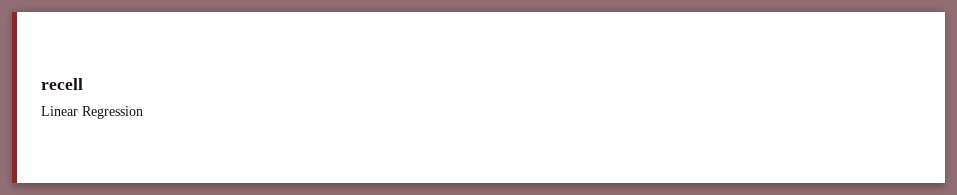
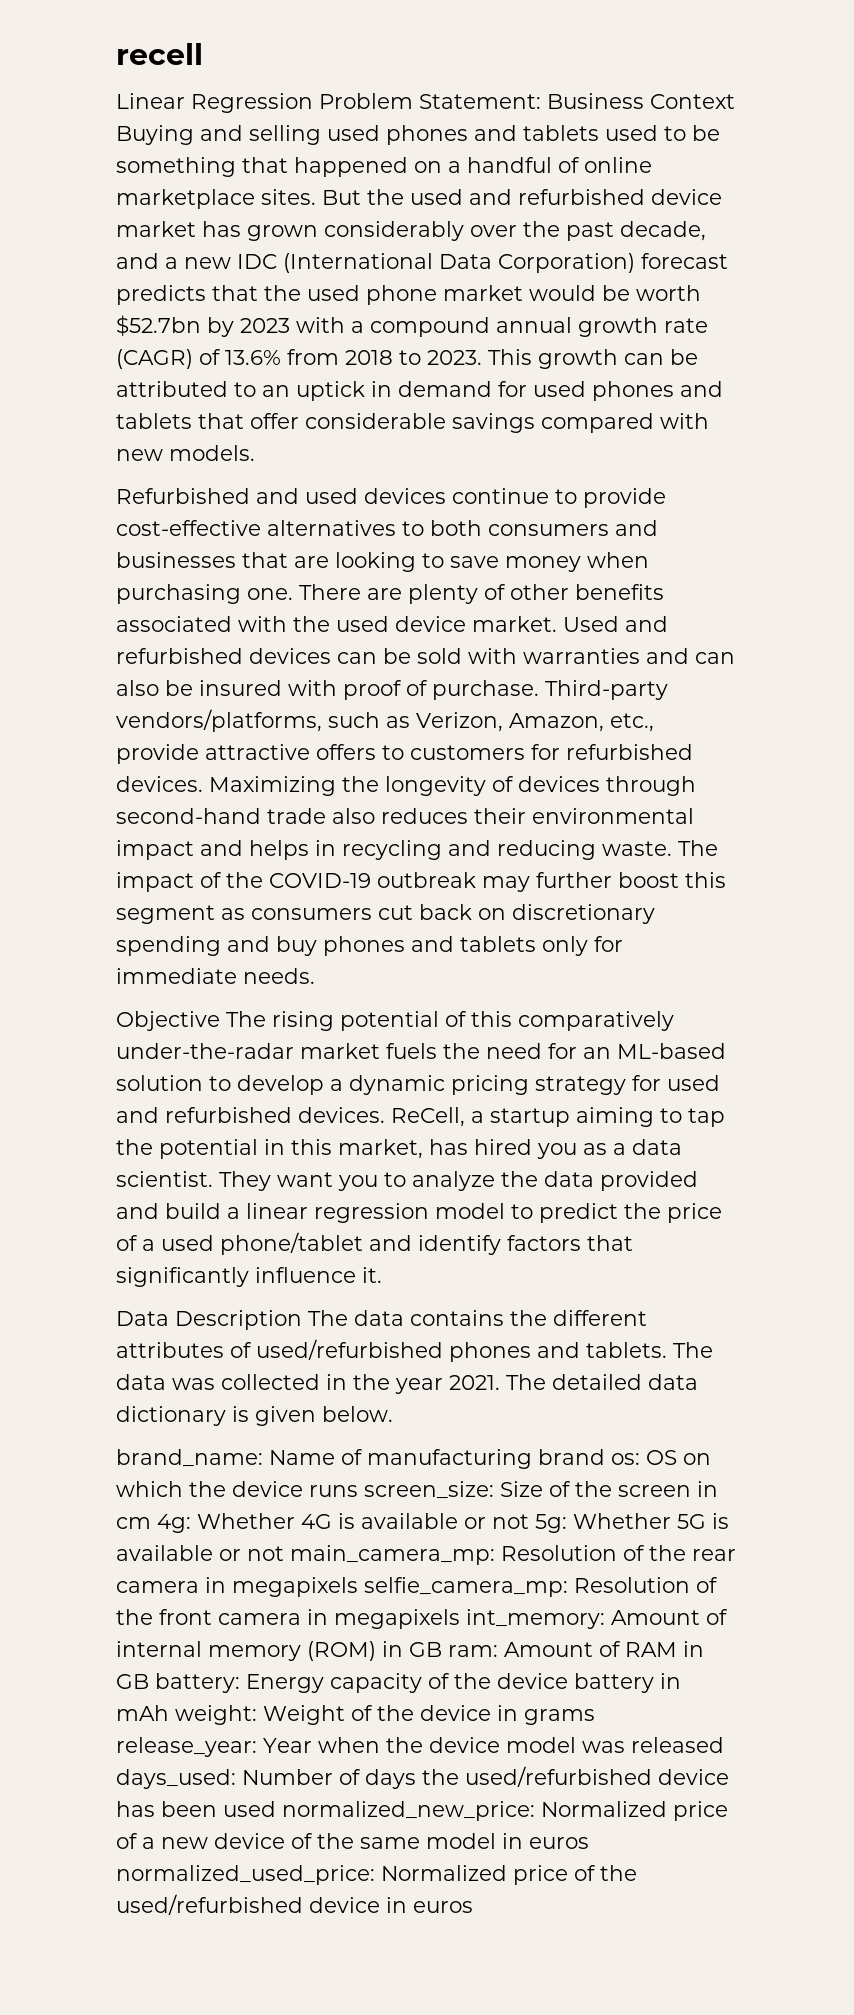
(143, 112) none -> [319,93,735,109] [116,125,720,145] [116,157,652,177] [116,189,722,209] [116,221,706,241] [116,253,728,273] [116,285,701,305] [116,315,708,337] [116,349,698,369] [116,381,723,401] [116,413,709,433] [116,445,255,461] [116,488,666,508] [116,520,658,536] [116,552,649,572] [116,584,664,604] [116,616,668,632] [116,648,735,664] [116,680,668,700] [116,709,654,732] [116,744,693,764] [116,776,696,796] [116,808,694,824] [116,840,718,860] [116,872,726,892] [116,904,655,924] [116,936,623,956] [116,968,315,984] [116,1011,674,1031] [116,1043,726,1059] [116,1075,720,1095] [116,1107,725,1127] [116,1139,682,1159] [116,1171,698,1191] [116,1203,722,1223] [116,1232,633,1255] [116,1267,382,1287] [116,1310,647,1330] [116,1339,713,1362] [116,1374,698,1394] [116,1406,393,1426] [116,1449,711,1469] [116,1481,718,1499] [116,1513,729,1533] [116,1545,736,1565] [116,1577,718,1597] [116,1609,728,1629] [116,1641,704,1661] [116,1673,681,1693] [116,1705,595,1725] [116,1737,724,1757] [116,1766,729,1789] [116,1801,728,1821] [116,1833,589,1849] [116,1865,637,1885] [116,1894,473,1915] Problem Statement: Business Context Buying and selling used phones and tablets used to be something that happened on a handful of online marketplace sites. But the used and refurbished device market has grown considerably over the past decade, and a new IDC (International Data Corporation) forecast predicts that the used phone market would be worth $52.7bn by 2023 with a compound annual growth rate (CAGR) of 13.6% from 2018 to 2023. This growth can be attributed to an uptick in demand for used phones and tablets that offer considerable savings compared with new models. // Refurbished and used devices continue to provide cost-effective alternatives to both consumers and businesses that are looking to save money when purchasing one. There are plenty of other benefits associated with the used device market. Used and refurbished devices can be sold with warranties and can also be insured with proof of purchase. Third-party vendors/platforms, such as Verizon, Amazon, etc., provide attractive offers to customers for refurbished devices. Maximizing the longevity of devices through second-hand trade also reduces their environmental impact and helps in recycling and reducing waste. The impact of the COVID-19 outbreak may further boost this segment as consumers cut back on discretionary spending and buy phones and tablets only for immediate needs. // Objective The rising potential of this comparatively under-the-radar market fuels the need for an ML-based solution to develop a dynamic pricing strategy for used and refurbished devices. ReCell, a startup aiming to tap the potential in this market, has hired you as a data scientist. They want you to analyze the data provided and build a linear regression model to predict the price of a used phone/tablet and identify factors that significantly influence it. // Data Description The data contains the different attributes of used/refurbished phones and tablets. The data was collected in the year 2021. The detailed data dictionary is given below. // brand_name: Name of manufacturing brand os: OS on which the device runs screen_size: Size of the screen in cm 4g: Whether 4G is available or not 5g: Whether 5G is available or not main_camera_mp: Resolution of the rear camera in megapixels selfie_camera_mp: Resolution of the front camera in megapixels int_memory: Amount of internal memory (ROM) in GB ram: Amount of RAM in GB battery: Energy capacity of the device battery in mAh weight: Weight of the device in grams release_year: Year when the device model was released days_used: Number of days the used/refurbished device has been used normalized_new_price: Normalized price of a new device of the same model in euros normalized_used_price: Normalized price of the used/refurbished device in euros

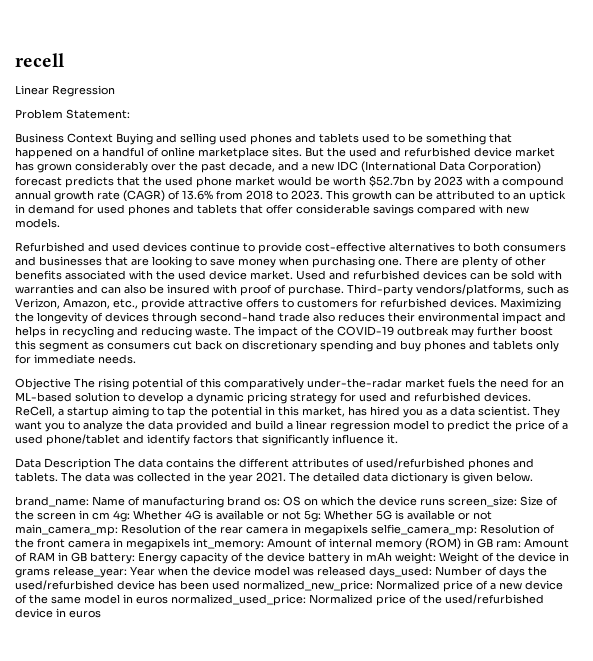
(313, 103) none -> (115, 91) //
(541, 101) none -> (130, 114) //

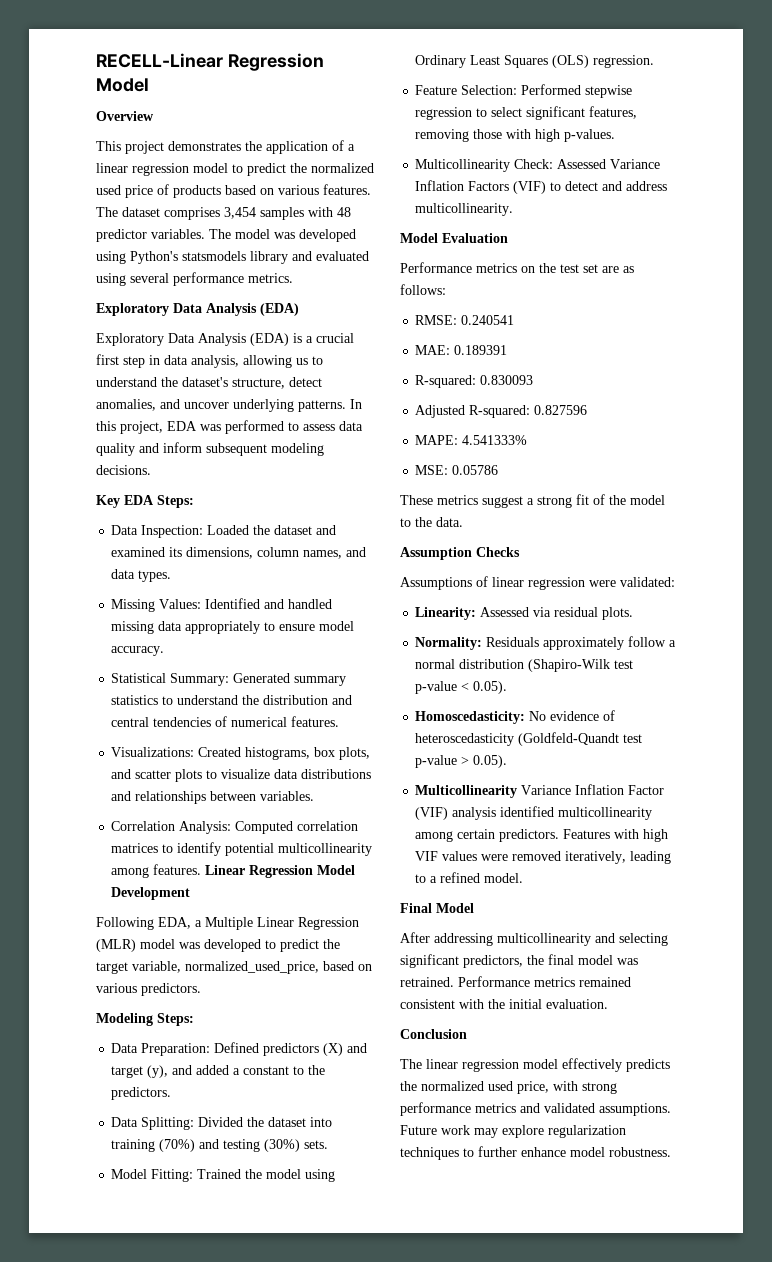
[15,53,65,67] [15,85,115,97] [15,109,130,119] [15,133,512,145] [15,147,555,159] [15,161,541,173] [15,175,564,188] [15,190,566,202] [15,204,529,216] [15,218,60,228] [15,242,566,254] [15,256,546,268] [15,270,562,280] [15,284,569,296] [15,298,561,310] [15,312,566,324] [15,326,553,338] [15,340,559,352] [15,354,136,364] [15,378,564,390] [15,392,531,404] [15,406,560,418] [15,420,284,432] recell // Linear Regression // Problem Statement: // Business Context Buying and selling used phones and tablets used to be something that happened on a handful of online marketplace sites. But the used and refurbished device market has grown considerably over the past decade, and a new IDC (International Data Corporation) forecast predicts that the used phone market would be worth $52.7bn by 2023 with a compound annual growth rate (CAGR) of 13.6% from 2018 to 2023. This growth can be attributed to an uptick in demand for used phones and tablets that offer considerable savings compared with new models. // Refurbished and used devices continue to provide cost-effective alternatives to both consumers and businesses that are looking to save money when purchasing one. There are plenty of other benefits associated with the used device market. Used and refurbished devices can be sold with warranties and can also be insured with proof of purchase. Third-party vendors/platforms, such as Verizon, Amazon, etc., provide attractive offers to customers for refurbished devices. Maximizing the longevity of devices through second-hand trade also reduces their environmental impact and helps in recycling and reducing waste. The impact of the COVID-19 outbreak may further boost this segment as consumers cut back on discretionary spending and buy phones and tablets only for immediate needs. // Objective The rising potential of this comparatively under-the-radar market fuels the need for an ML-based solution to develop a dynamic pricing strategy for used and refurbished devices. ReCell, a startup aiming to tap the potential in this market, has hired you as a data scientist. They want you to analyze the data provided and build -> [96,53,324,71] [96,78,149,92] [96,111,154,121] [96,140,344,154] RECELL-Linear Regression Model // Overview // This project demonstrates the application of
[515,420,568,432] [15,434,398,446] [15,458,534,470] [15,472,533,484] [15,496,558,508] [15,510,492,522] [15,524,555,536] [15,538,569,550] [15,552,569,564] [15,566,547,578] [15,580,563,592] [15,594,544,606] [15,608,101,618] price of a used phone/tablet and identify factors that significantly influence it. // Data Description The data contains the different attributes of used/refurbished phones and tablets. The data was collected in the year 2021. The detailed data dictionary is given below. // brand_name: Name of manufacturing brand os: OS on which the device runs screen_size: Size of the screen in cm 4g: Whether 4G is available or not 5g: Whether 5G is available or not main_camera_mp: Resolution of the rear camera in megapixels selfie_camera_mp: Resolution of the front camera in megapixels int_memory: Amount of internal memory (ROM) in GB ram: Amount of RAM in GB battery: Energy capacity of the device battery in mAh weight: Weight of the device in grams release_year: Year when the device model was released days_used: Number of days the used/refurbished device has been used normalized_new_price: Normalized price of a new device of the same model in euros normalized_used_price: Normalized price of the used/refurbished device in euros -> [311,163,374,173] [96,184,371,198] [96,207,351,220] [96,229,356,242] [96,251,369,264] [96,272,293,286] [96,303,299,316] [96,333,354,346] [96,354,323,368] [96,377,322,389] [96,399,362,412] [96,420,363,434] [96,442,324,456] [96,465,151,475] [96,495,194,508] [111,525,337,538] [111,547,367,559] [111,569,172,582] [111,598,333,612] [111,621,355,634] [111,646,165,656] [111,673,347,686] [111,695,353,705] [111,716,340,727] [111,747,371,760] [111,769,372,782] [111,791,315,804] [111,821,359,834] [111,842,373,856] [111,864,356,878] [111,887,191,900] [96,917,359,930] [96,939,340,952] [96,961,372,974] [96,983,201,996] [96,1013,194,1026] [111,1042,368,1056] [111,1065,326,1078] [111,1087,172,1100] [111,1117,333,1130] [111,1139,329,1152] [111,1169,336,1182] [415,55,655,68] [415,84,633,98] [415,106,638,120] [415,129,616,142] [415,159,661,172] [415,180,668,194] [415,203,514,216] [400,233,508,243] [400,262,634,273] [400,284,446,295] [415,315,515,325] [415,345,508,355] [415,375,534,388] [415,405,588,418] [415,435,528,445] [415,465,499,475] [400,494,665,508] [400,517,463,527] [400,547,520,560] [400,576,675,590] [415,607,634,620] [415,636,677,650] [415,659,634,672] [415,681,508,694] [415,710,616,724] [415,732,643,746] [415,755,508,768] [415,784,665,798] [415,806,653,820] [415,829,669,842] [415,851,672,864] [415,872,524,883] [400,903,474,913] [400,932,668,946] [400,954,638,968] [400,976,631,987] [400,999,608,1009] [400,1029,467,1039] [400,1058,670,1072] [400,1081,617,1094] [400,1102,671,1116] [400,1125,626,1138] [400,1146,671,1160] normalized used price of products based on various features. The dataset comprises 3,454 samples with 48 predictor variables. The model was developed using Python's statsmodels library and evaluated using several performance metrics. // Exploratory Data Analysis (EDA) // Exploratory Data Analysis (EDA) is a crucial first step in data analysis, allowing us to understand the dataset's structure, detect anomalies, and uncover underlying patterns. In this project, EDA was performed to assess data quality and inform subsequent modeling decisions. // Key EDA Steps: // Data Inspection: Loaded the dataset and examined its dimensions, column names, and data types. // Missing Values: Identified and handled missing data appropriately to ensure model accuracy. // Statistical Summary: Generated summary statistics to understand the distribution and central tendencies of numerical features. // Visualizations: Created histograms, box plots, and scatter plots to visualize data distributions and relationships between variables. // Correlation Analysis: Computed correlation matrices to identify potential multicollinearity among features. Linear Regression Model Development // Following EDA, a Multiple Linear Regression (MLR) model was developed to predict the target variable, normalized_used_price, based on various predictors. // Modeling Steps: // Data Preparation: Defined predictors (X) and target (y), and added a constant to the predictors. // Data Splitting: Divided the dataset into training (70%) and testing (30%) sets. // Model Fitting: Trained the model using Ordinary Least Squares (OLS) regression. // Feature Selection: Performed stepwise regression to select significant features, removing those with high p-values. // Multicollinearity Check: Assessed Variance Inflation Factors (VIF) to detect and address multicollinearity. // Model Evaluation // Performance metrics on the test set are as follows: // RMSE: 0.240541 // MAE: 0.189391 // R-squared: 0.830093 // Adjusted R-squared: 0.827596 // MAPE: 4.541333% // MSE: 0.05786 // These metrics suggest a strong fit of the model to the data. // Assumption Checks // Assumptions of linear regression were validated: // Linearity: Assessed via residual plots. // Normality: Residuals approximately follow a normal distribution (Shapiro-Wilk test p-value < 0.05). // Homoscedasticity: No evidence of heteroscedasticity (Goldfeld-Quandt test p-value > 0.05). // Multicollinearity Variance Inflation Factor (VIF) analysis identified multicollinearity among certain predictors. Features with high VIF values were removed iteratively, leading to a refined model. // Final Model // After addressing multicollinearity and selecting significant predictors, the final model was retrained. Performance metrics remained consistent with the initial evaluation. // Conclusion // The linear regression model effectively predicts the normalized used price, with strong performance metrics and validated assumptions. Future work may explore regularization techniques to further enhance model robustness.

